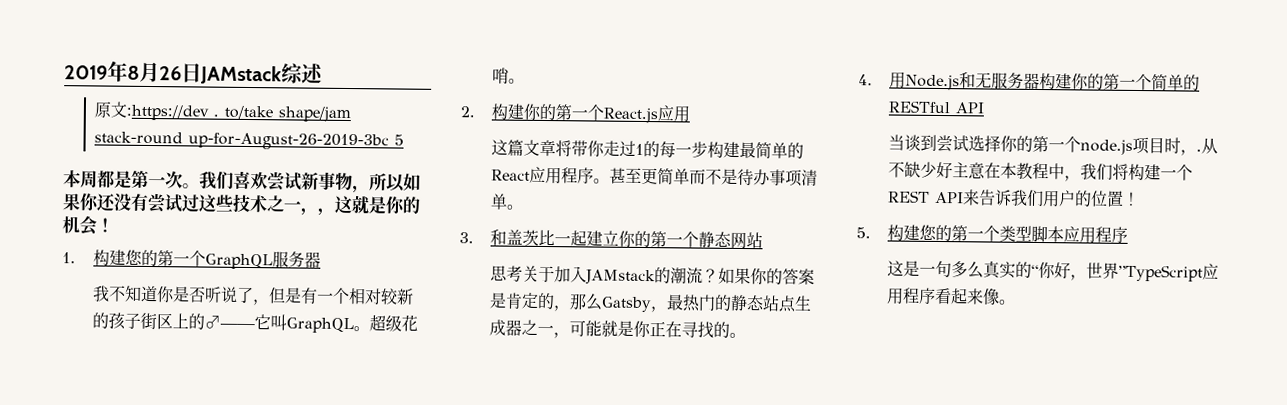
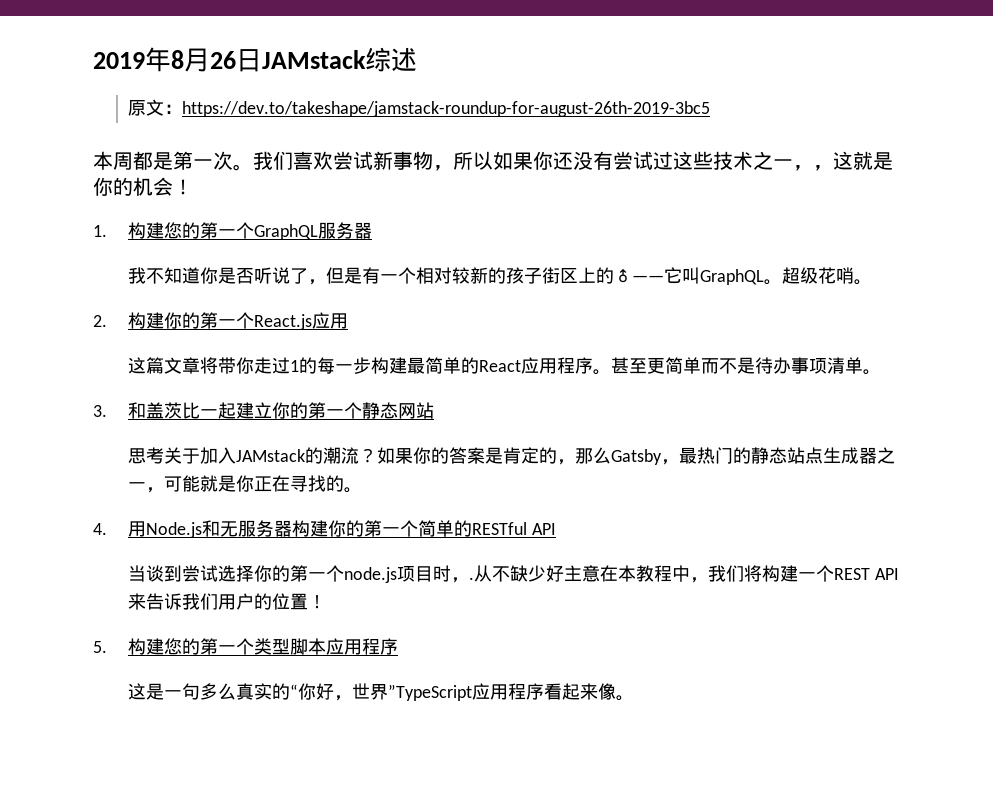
[126,104,352,123] [94,131,405,151] :https://dev . to/take shape/jam stack-round up-for-August-26-2019-3bc 5 -> [164,101,711,117] ：https://dev.to/takeshape/jamstack-roundup-for-august-26th-2019-3bc5

